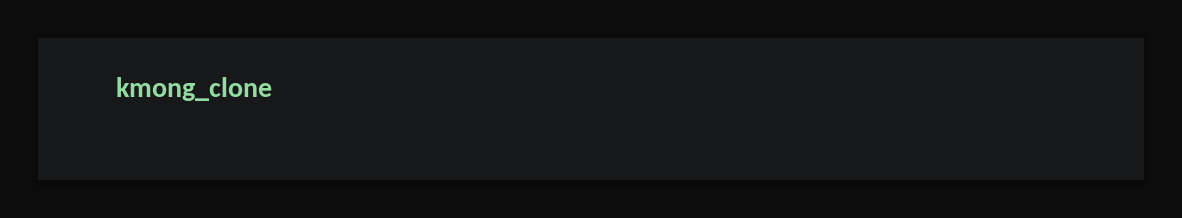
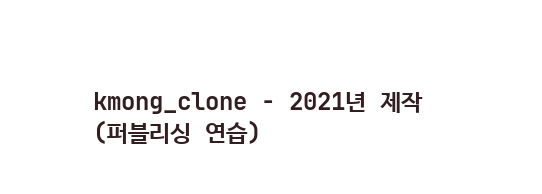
(272, 89) none -> [261,92,423,113] [93,120,261,144] - 2021년 제작 (퍼블리싱 연습)

